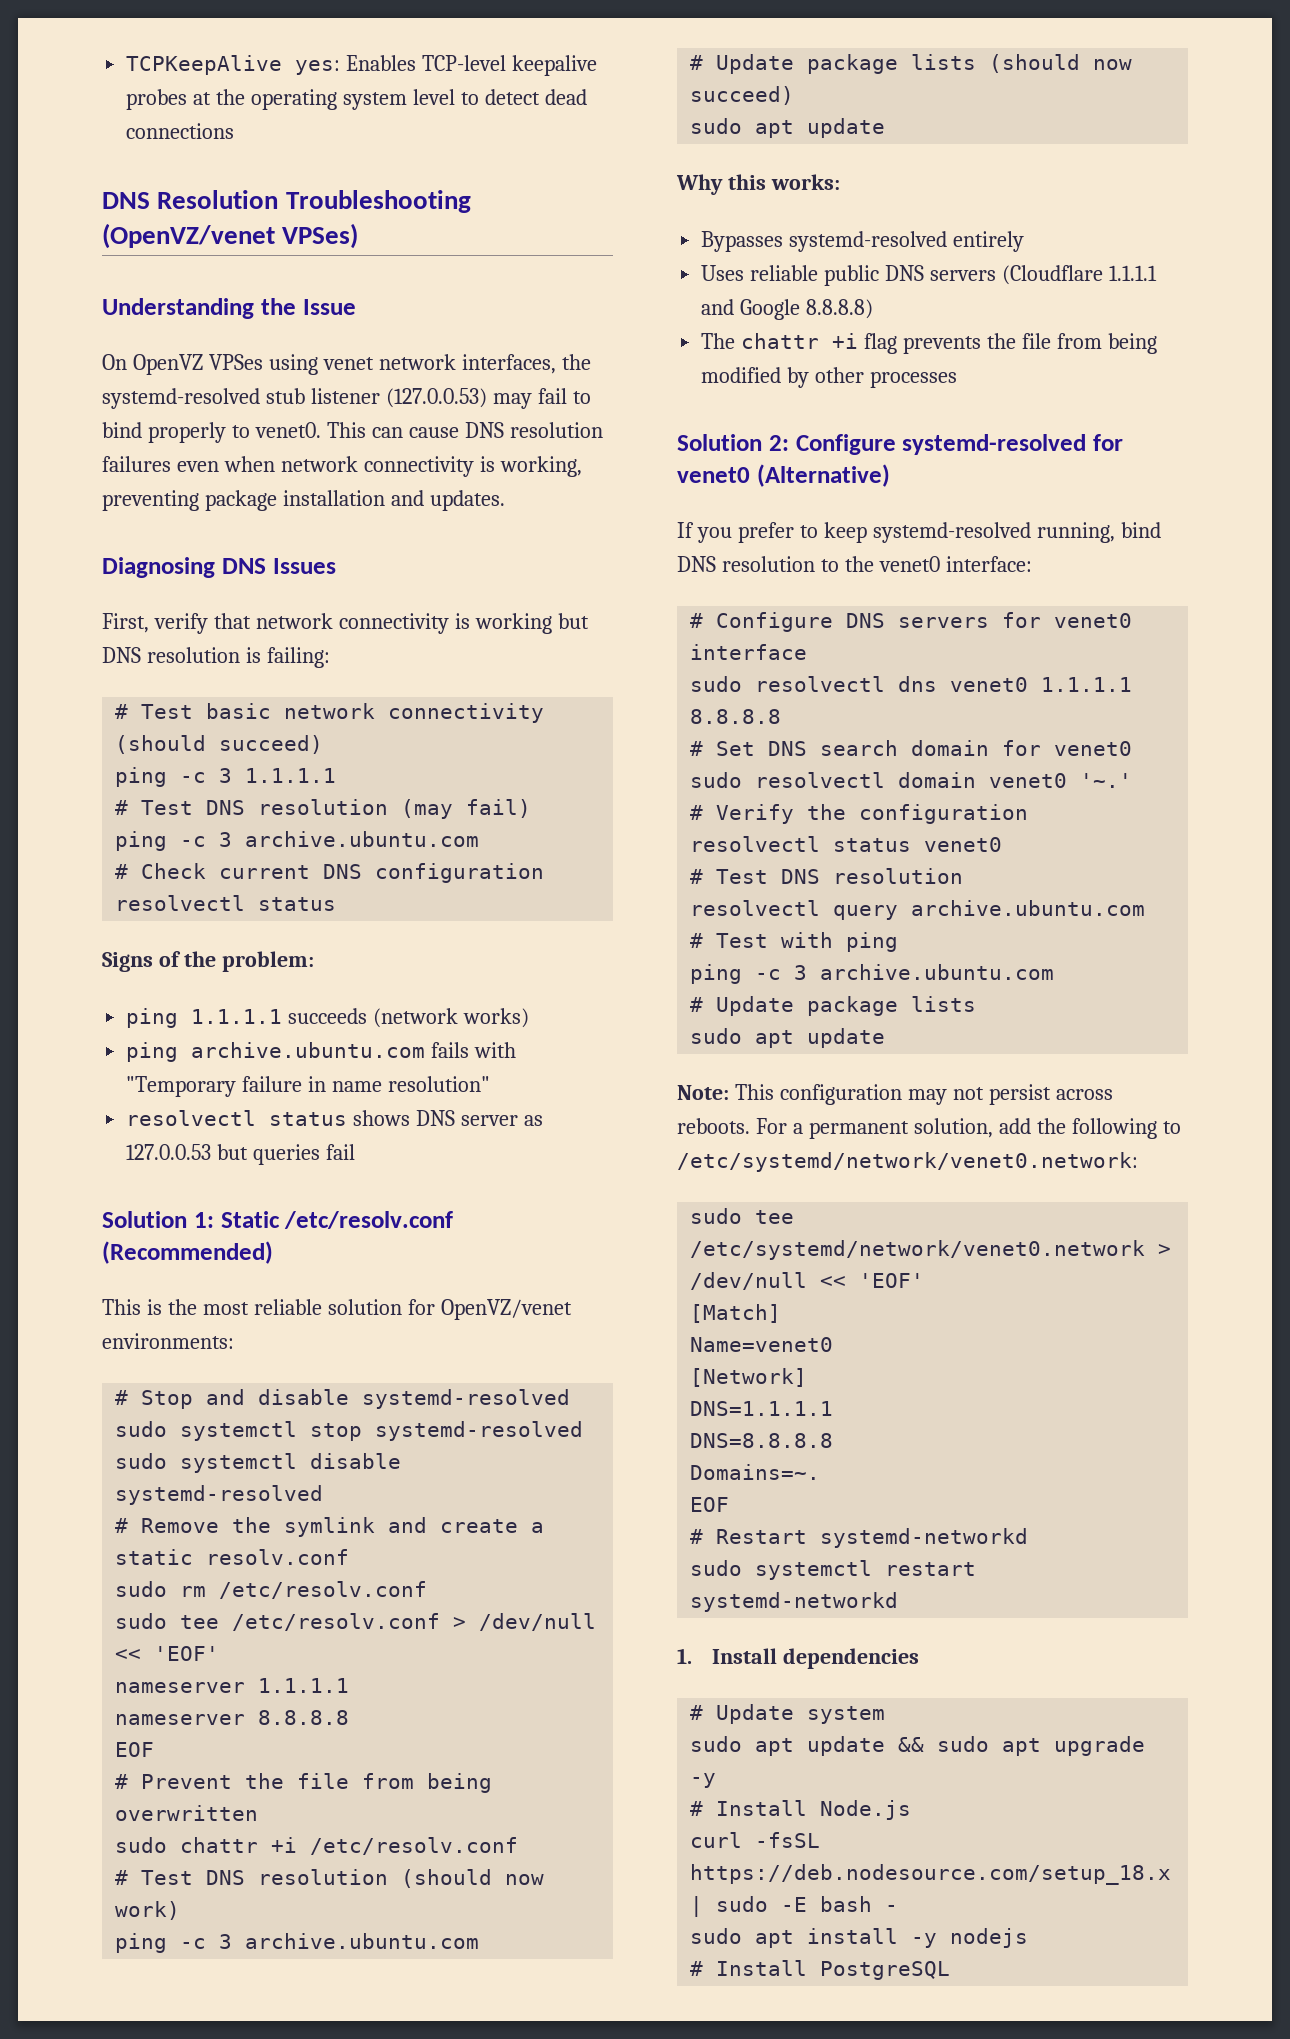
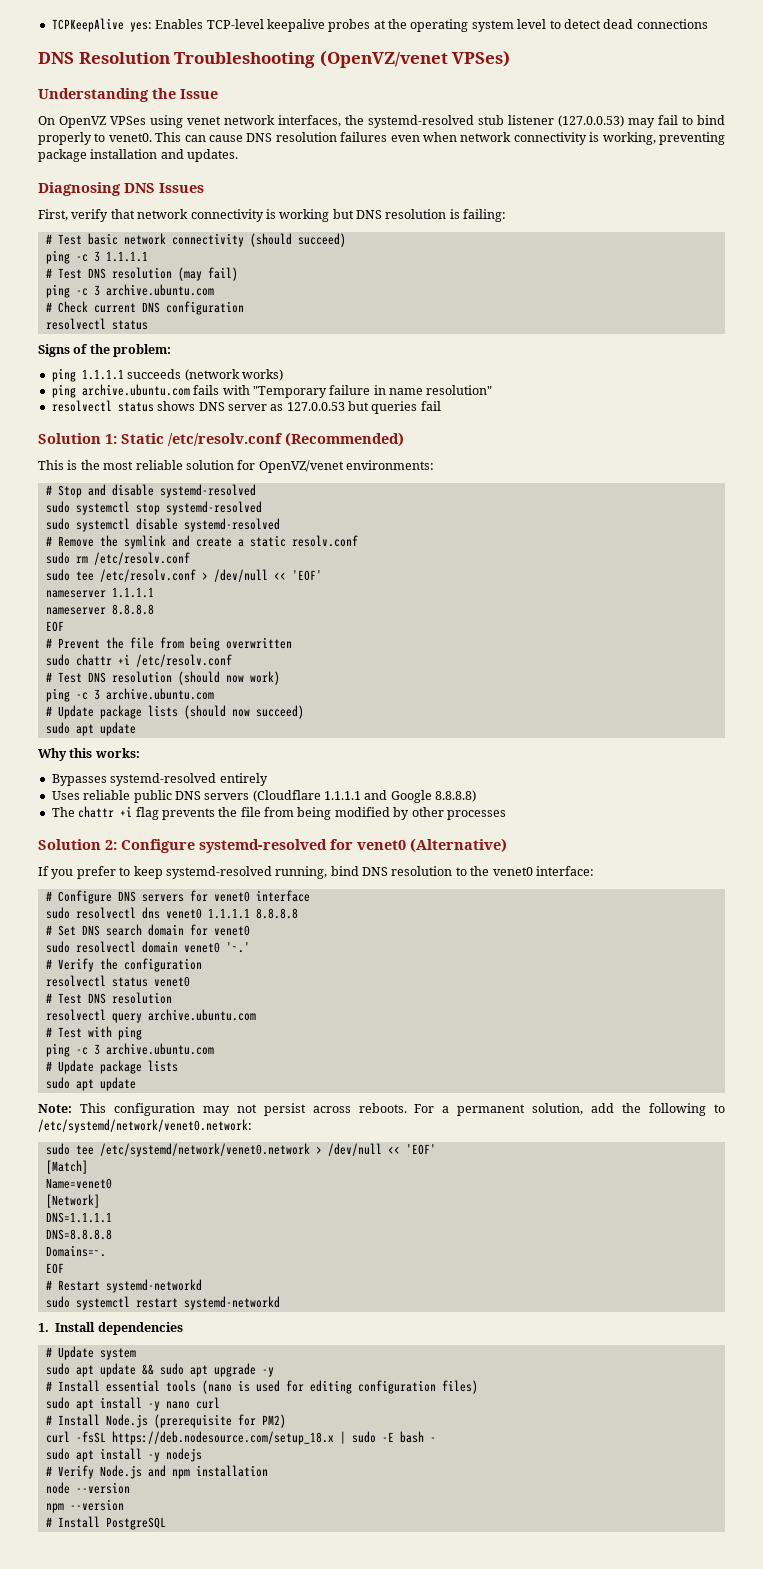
(717, 1780) none -> [45,1380,478,1394] [45,1397,220,1411] // # Install essential tools (nano is used for editing configuration files) // sudo apt install -y nano curl
(912, 1810) none -> [153,1414,286,1428] (prerequisite for PM2)
(1029, 1938) none -> [45,1465,268,1479] [45,1482,130,1494] [45,1499,124,1513] // # Verify Node.js and npm installation // node --version // npm --version

